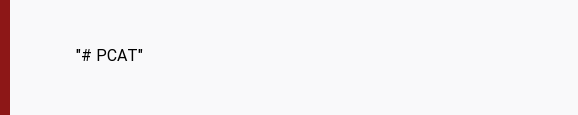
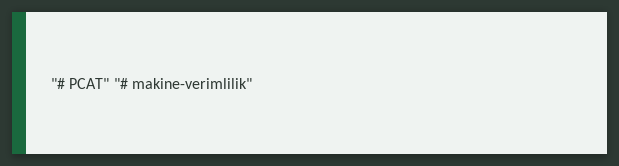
(144, 55) none -> [113,78,252,89] "# makine-verimlilik"

